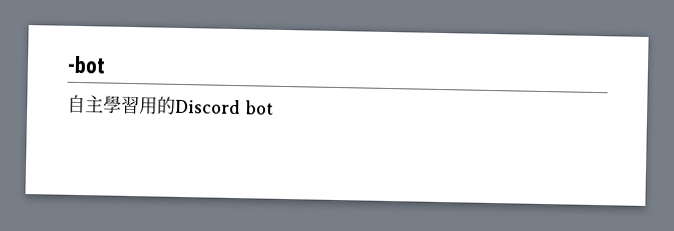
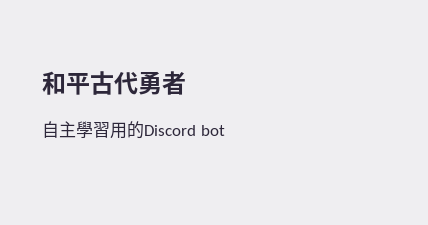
[67,55,106,74] -bot -> [42,71,186,95] 和平古代勇者

